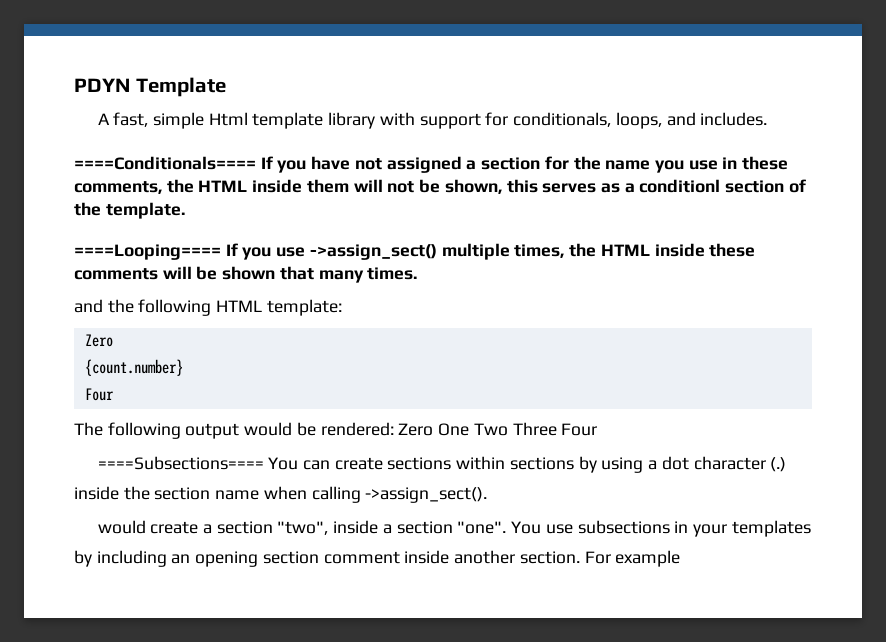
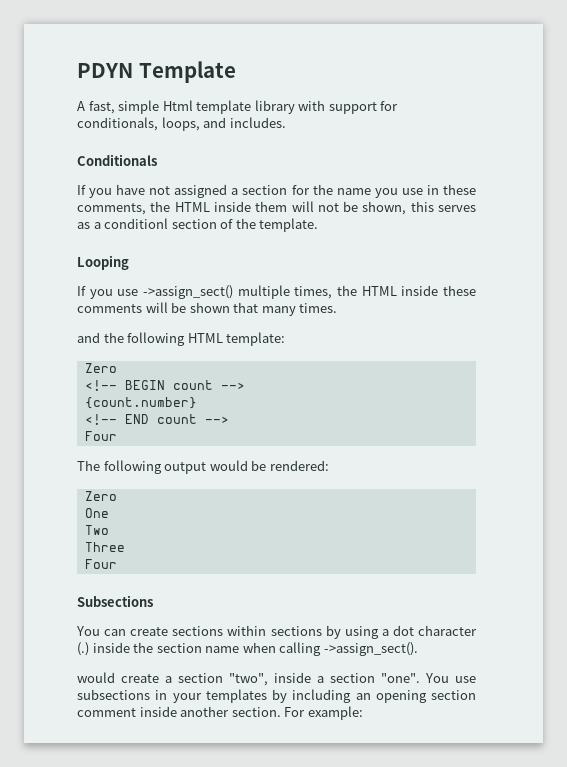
[74,156,256,170] ====Conditionals==== -> [77,154,157,166] Conditionals //
[74,244,221,260] ====Looping==== -> [77,255,129,270] Looping //
[84,359,183,376] {count.number} -> [84,380,245,391] [84,397,197,409] [84,414,229,425] <!-- BEGIN count --> // {count.number} // <!-- END count -->
[398,423,434,436] Zero -> [84,491,117,501] // Zero //
(470, 429) none -> (109, 513) //
(508, 429) none -> (109, 530) //
[561,423,598,436] [97,456,264,470] Four // ====Subsections==== -> [84,559,117,569] [77,595,153,607] // Four // Subsections //
[615,550,681,567] example -> [307,706,363,720] example:

